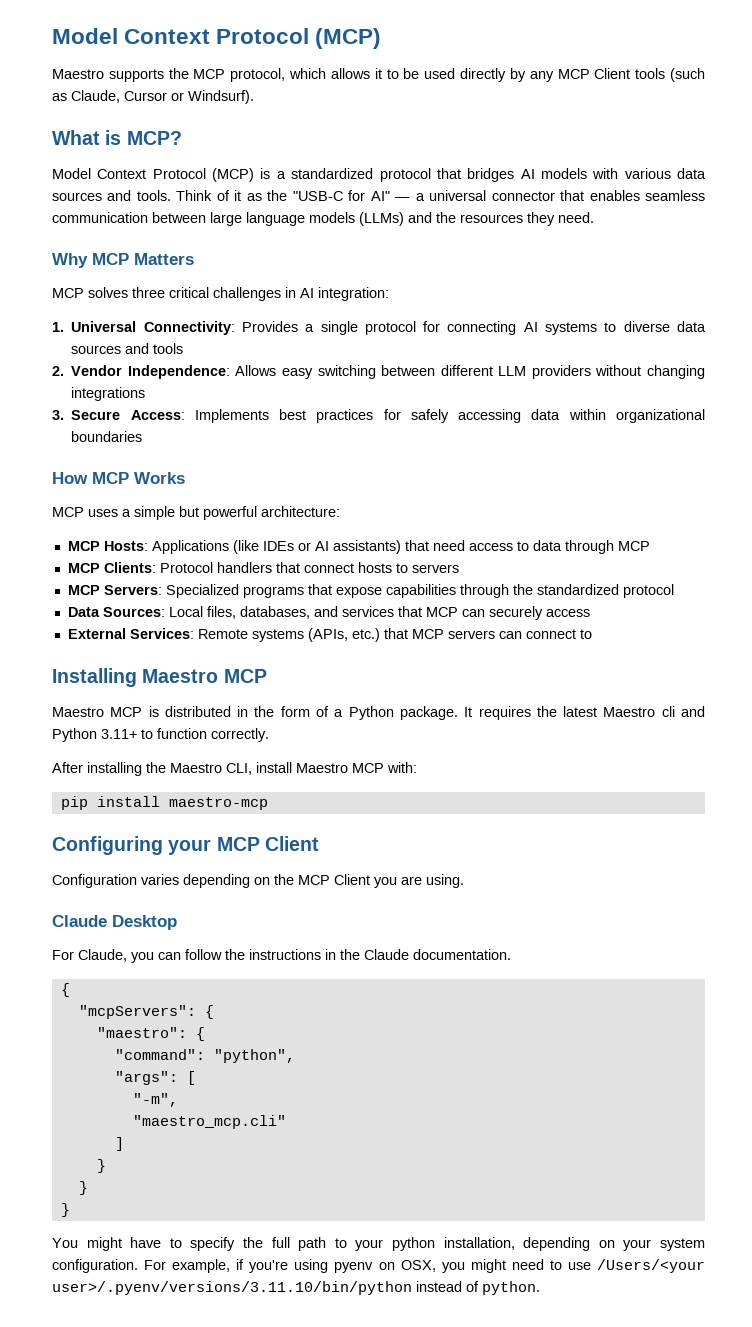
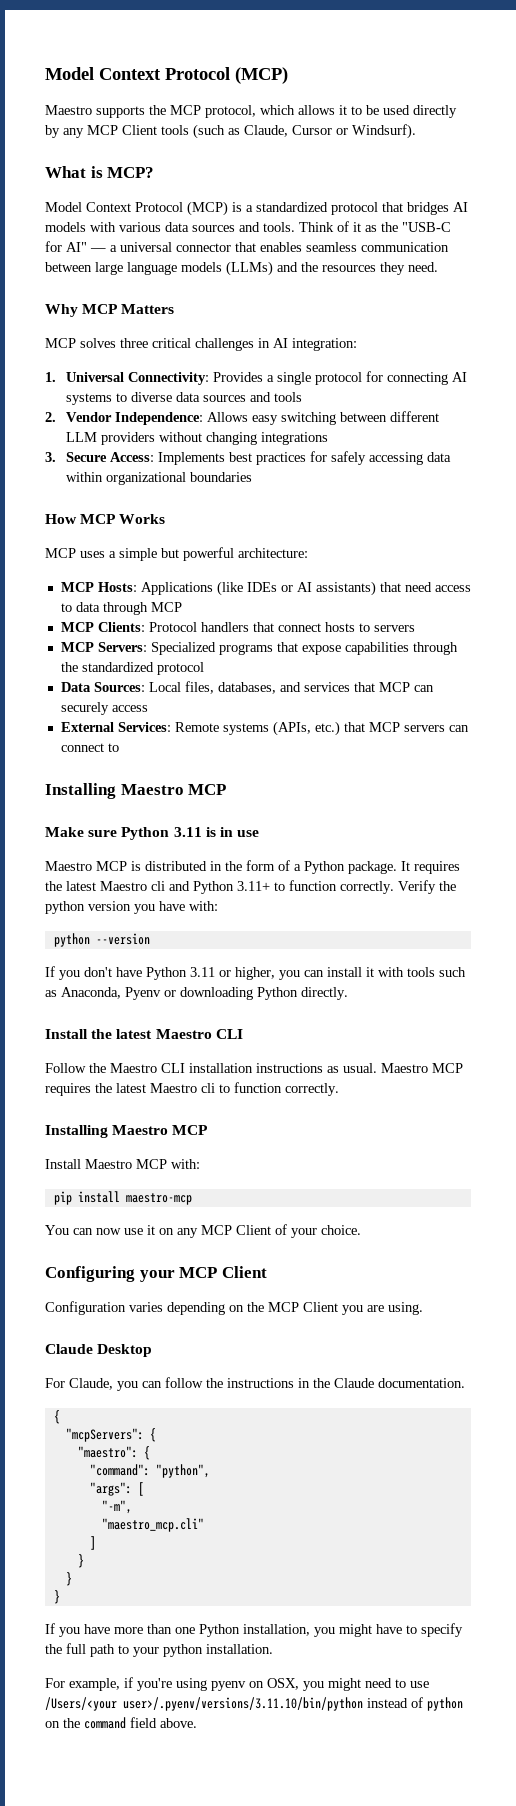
(267, 676) none -> [45,827,260,840] // Make sure Python 3.11 is in use
[52,762,292,776] // After installing the Maestro CLI, install -> [398,880,456,894] [45,901,218,914] [53,933,150,947] [45,966,466,980] [45,987,348,1000] [45,1029,243,1039] [45,1063,463,1073] [45,1082,339,1096] [45,1125,209,1138] [45,1159,81,1169] Verify the python version you have with: // python --version // If you don't have Python 3.11 or higher, you can install it with tools such as Anaconda, Pyenv or downloading Python directly. // Install the latest Maestro CLI // Follow the Maestro CLI installation instructions as usual. Maestro MCP requires the latest Maestro cli to function correctly. // Installing Maestro MCP // Install
(268, 803) none -> [45,1224,361,1238] // You can now use it on any MCP Client of your choice.
[52,1238,78,1248] You -> [45,1623,335,1637] If you have more than one Python installation, you
[443,1237,706,1251] [52,1259,138,1273] installation, depending on your system configuration. -> [206,1644,273,1654] installation. //
[482,1281,540,1295] python. -> [427,1697,463,1711] [45,1717,197,1729] python on the command field above.

